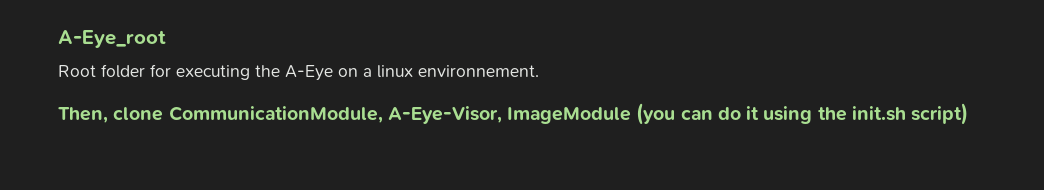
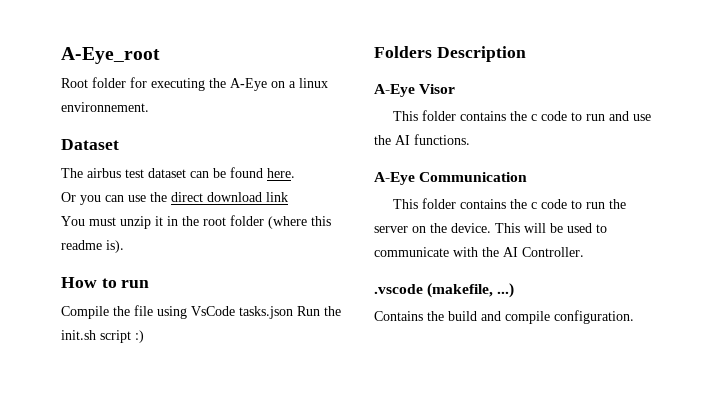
[58,103,969,125] Then, clone CommunicationModule, A-Eye-Visor, ImageModule (you can do it using the init.sh script) -> [61,139,119,150] [61,167,295,178] [61,192,288,205] [61,215,331,229] [61,240,124,253] [61,277,150,288] [61,305,341,319] [61,330,144,343] [374,46,526,62] [374,84,456,97] [392,110,651,121] [374,134,470,145] [374,172,528,185] [392,198,626,209] [374,223,607,233] [374,247,584,257] [374,283,515,298] [374,310,634,324] Dataset // The airbus test dataset can be found here. // Or you can use the direct download link // You must unzip it in the root folder (where this readme is). // How to run // Compile the file using VsCode tasks.json Run the init.sh script :) // Folders Description // A-Eye Visor // This folder contains the c code to run and use the AI functions. // A-Eye Communication // This folder contains the c code to run the server on the device. This will be used to communicate with the AI Controller. // .vscode (makefile, ...) // Contains the build and compile configuration.

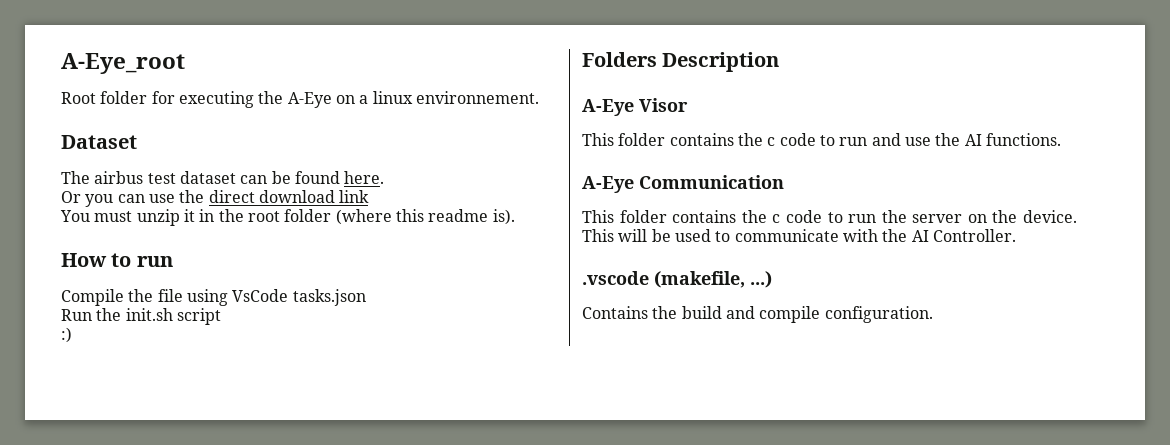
(293, 312) none -> (366, 297) //
(131, 336) none -> (221, 316) //

